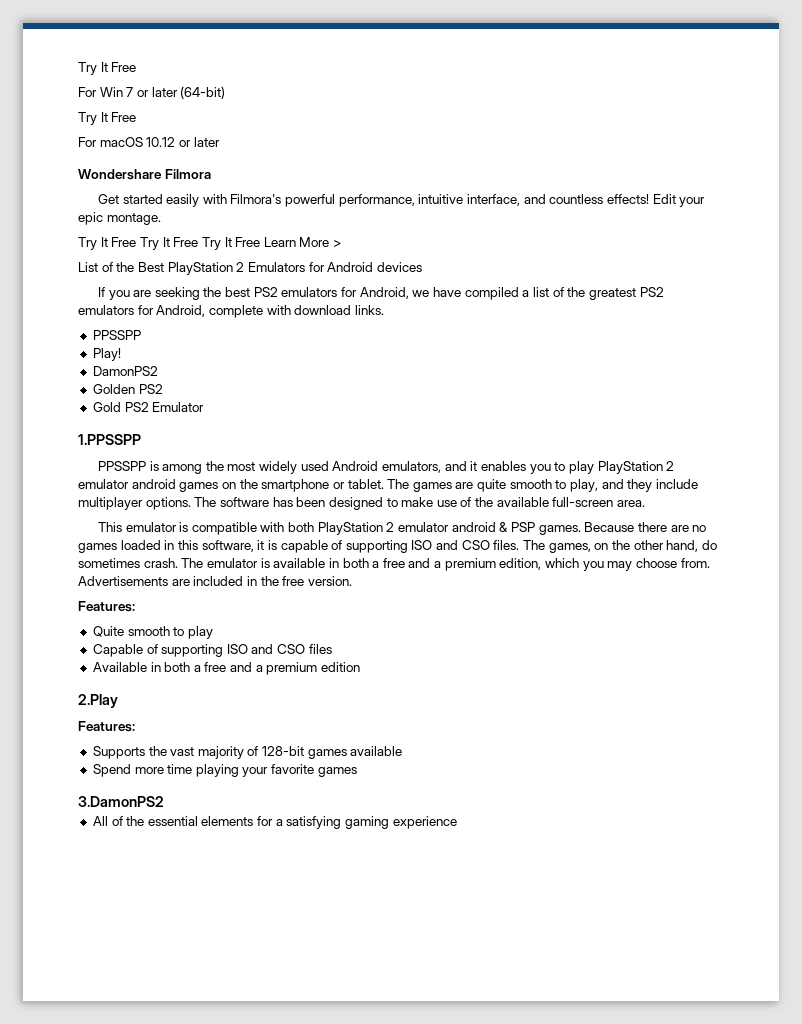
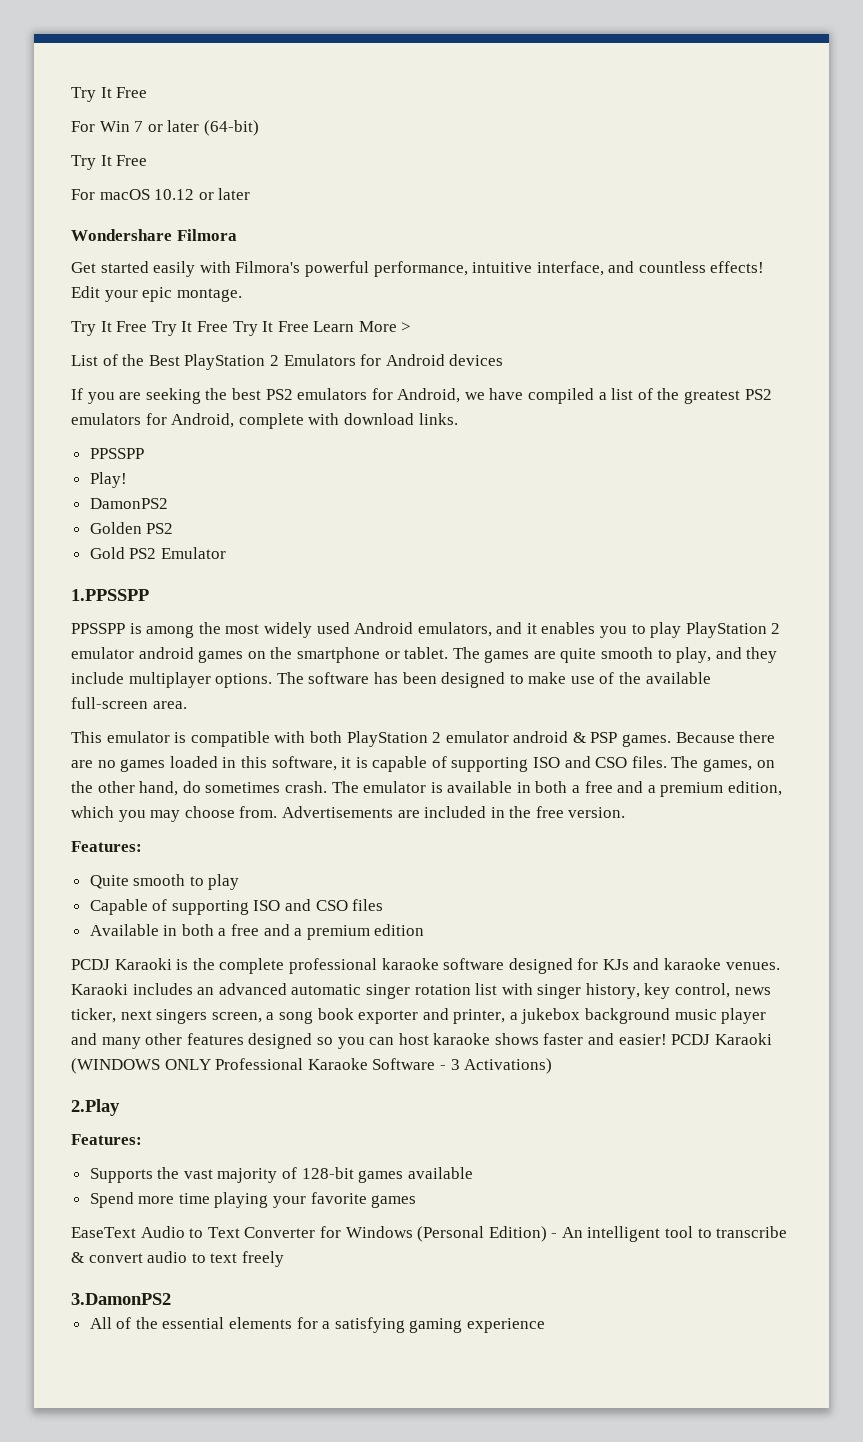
(361, 667) none -> [71,958,780,974] [71,983,771,999] [71,1008,767,1024] [71,1033,772,1049] [71,1058,553,1074] // PCDJ Karaoki is the complete professional karaoke software designed for KJs and karaoke venues. Karaoki includes an advanced automatic singer rotation list with singer history, key control, news ticker, next singers screen, a song book exporter and printer, a jukebox background music player and many other features designed so you can host karaoke shows faster and easier! PCDJ Karaoki (WINDOWS ONLY Professional Karaoke Software - 3 Activations)
(357, 772) none -> [71,1226,788,1242] [71,1251,284,1267] // EaseText Audio to Text Converter for Windows (Personal Edition) - An intelligent tool to transcribe & convert audio to text freely

